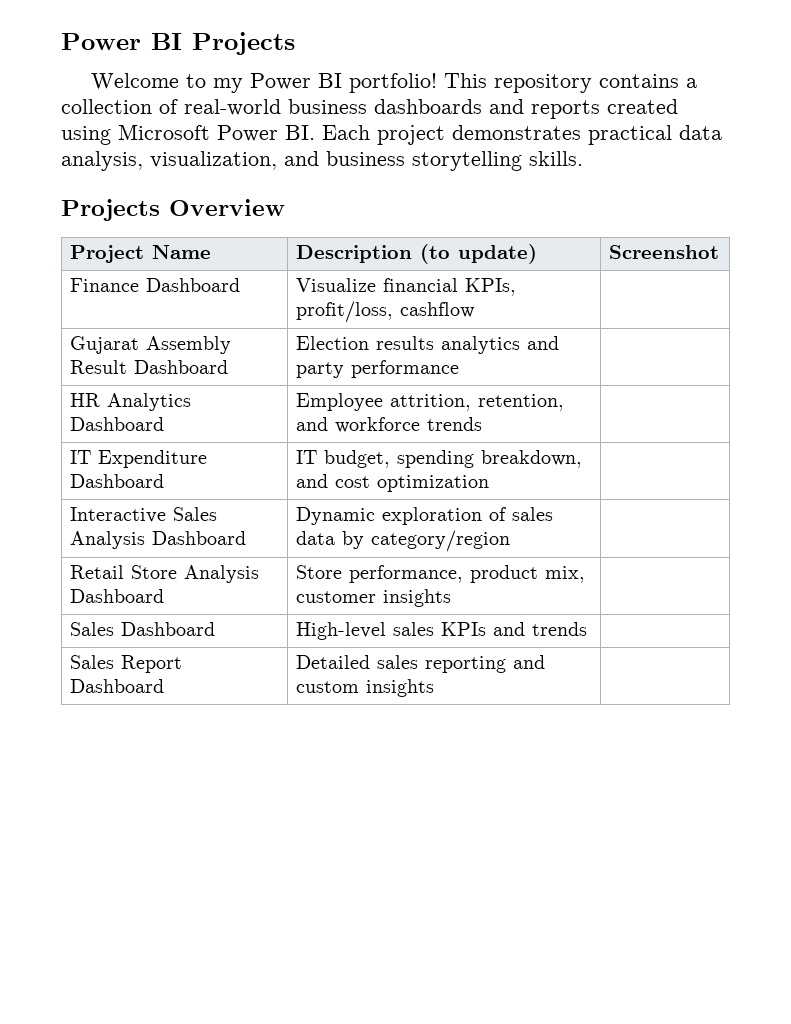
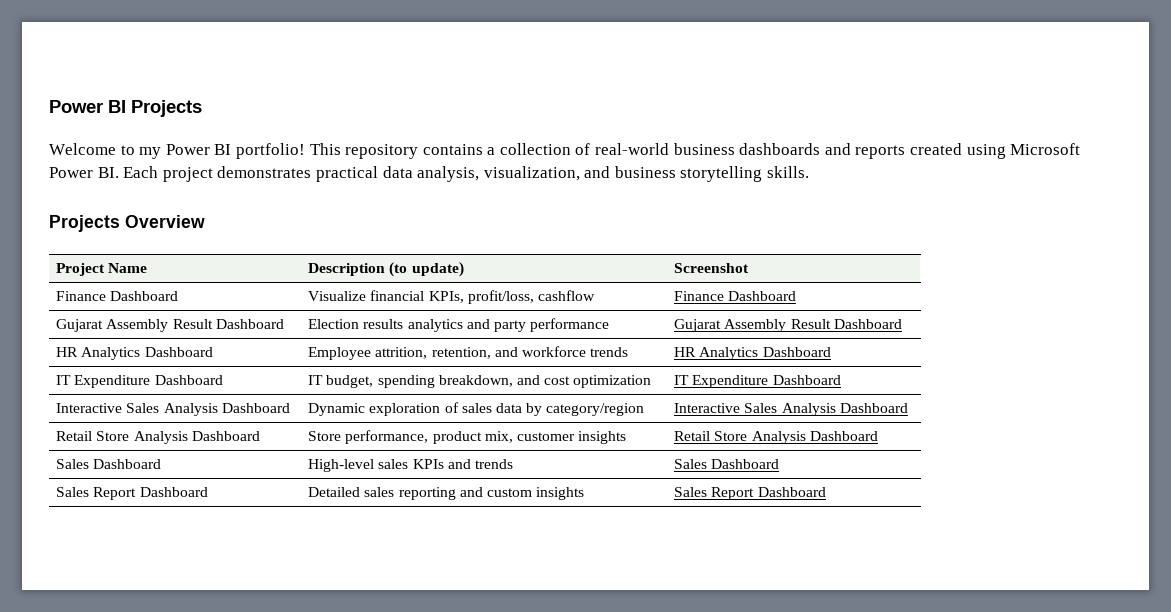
(475, 310) none -> [674,291,797,301] Finance Dashboard
(459, 369) none -> [674,319,902,332] Gujarat Assembly Result Dashboard
(482, 424) none -> [674,347,831,360] HR Analytics Dashboard
(489, 483) none -> [674,375,841,388] IT Expenditure Dashboard
(510, 541) none -> [674,403,908,416] Interactive Sales Analysis Dashboard
(451, 598) none -> [674,431,878,444] Retail Store Analysis Dashboard
(587, 629) none -> [674,459,780,469] Sales Dashboard
(434, 688) none -> [674,487,826,500] Sales Report Dashboard

